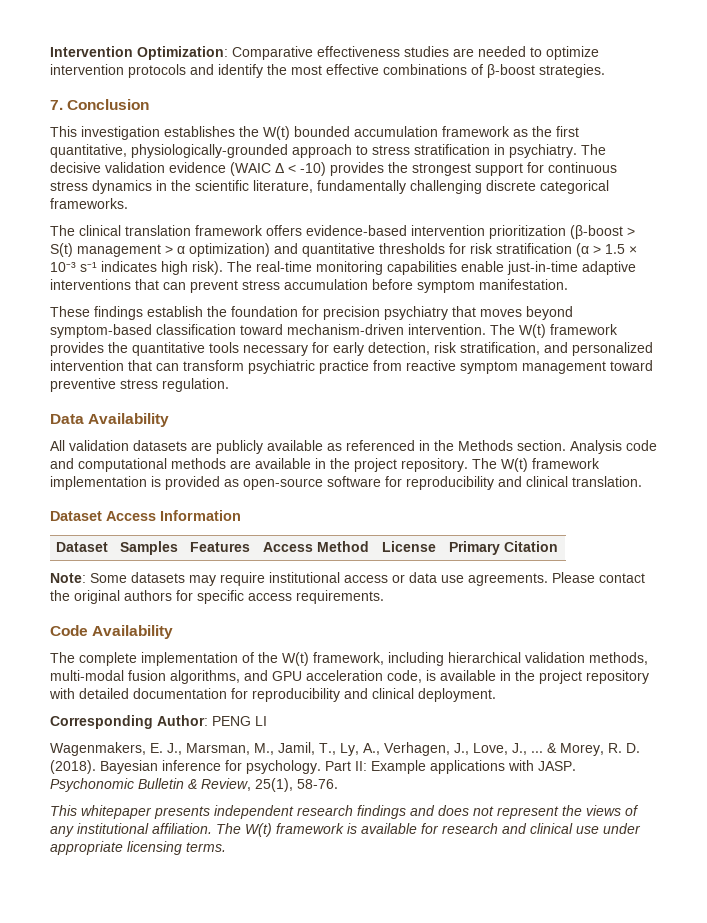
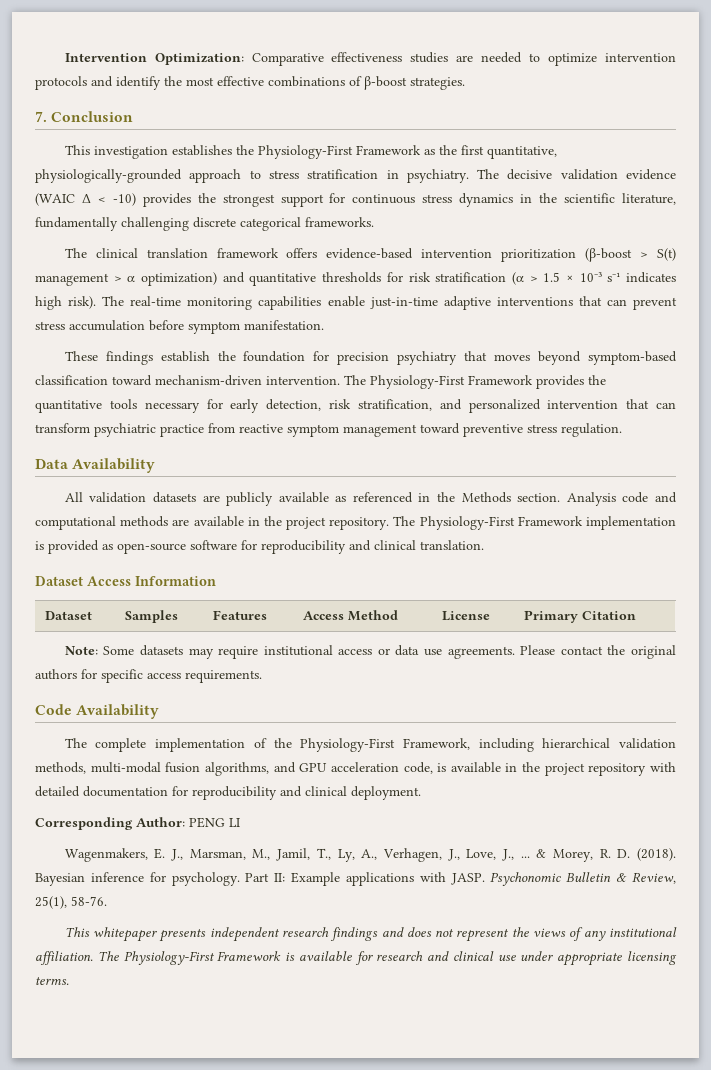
[263,126,510,140] W(t) bounded accumulation framework -> [257,145,421,159] Physiology-First Framework
[519,324,618,338] W(t) framework -> [370,375,533,389] Physiology-First Framework
[501,458,600,472] W(t) framework -> [419,516,583,530] Physiology-First Framework
[282,652,384,666] W(t) framework, -> [300,738,470,752] Physiology-First Framework,
[245,823,344,837] W(t) framework -> [123,951,282,965] Physiology-First Framework

